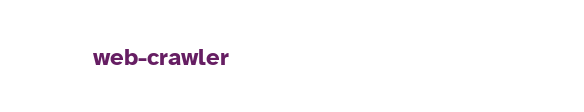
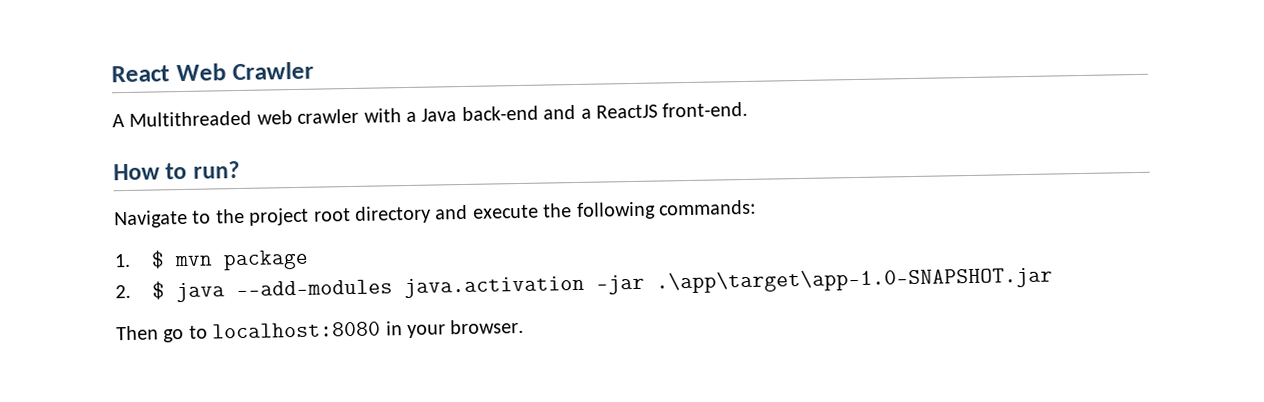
[93,49,229,65] web-crawler -> [111,61,314,83] [112,101,749,128] [113,160,240,181] [114,199,756,229] [114,249,310,271] [115,265,1054,303] [116,318,525,343] React Web Crawler // A Multithreaded web crawler with a Java back-end and a ReactJS front-end. // How to run? // Navigate to the project root directory and execute the following commands: // 1. $ mvn package // 2. $ java --add-modules java.activation -jar .\app\target\app-1.0-SNAPSHOT.jar // Then go to localhost:8080 in your browser.

